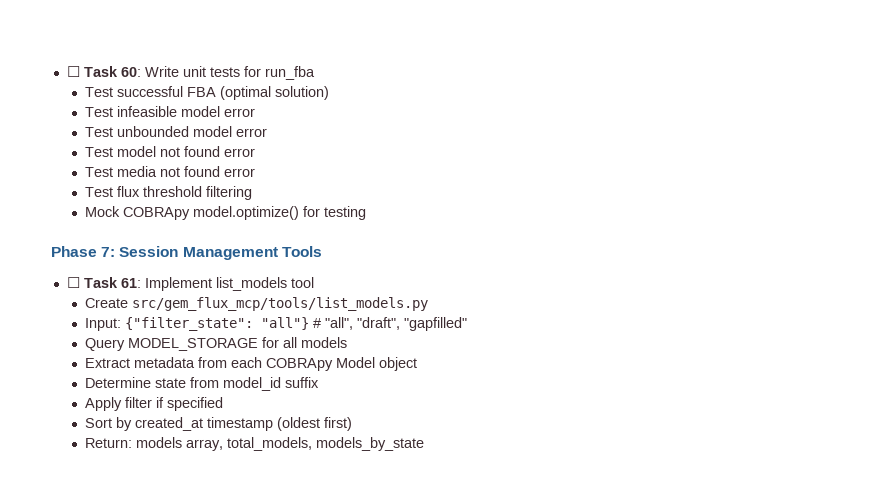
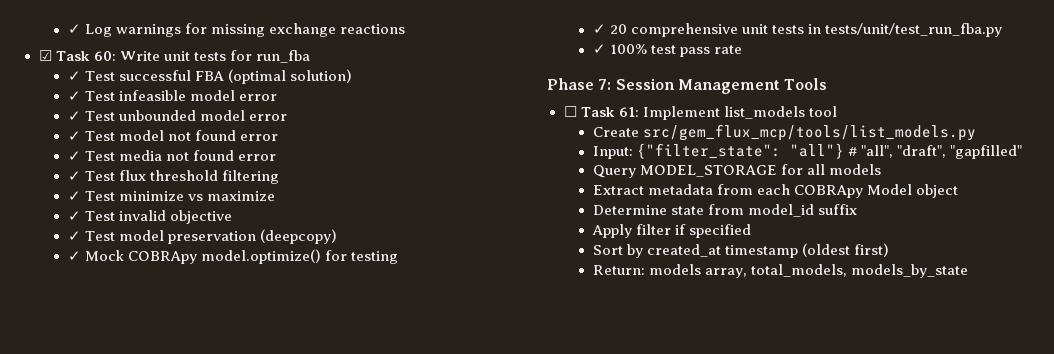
[66,66,80,77] ☐ -> [67,23,406,37] [38,50,52,61] ✓ Log warnings for missing exchange reactions // ☑
(315, 73) none -> [67,71,81,81] ✓
(330, 93) none -> [67,91,81,101] ✓
(256, 112) none -> [67,111,81,121] ✓
(268, 132) none -> [67,131,81,141] ✓
(256, 152) none -> [67,151,81,161] ✓
(256, 172) none -> [67,171,81,181] ✓
(253, 193) none -> [67,191,275,201] [67,210,232,224] [67,229,337,244] [67,251,81,261] ✓ Test minimize vs maximize // ✓ Test invalid objective // ✓ Test model preservation (deepcopy) // ✓
(367, 213) none -> [592,23,1003,37] [592,44,742,57] // ✓ 20 comprehensive unit tests in tests/unit/test_run_fba.py // ✓ 100% test pass rate

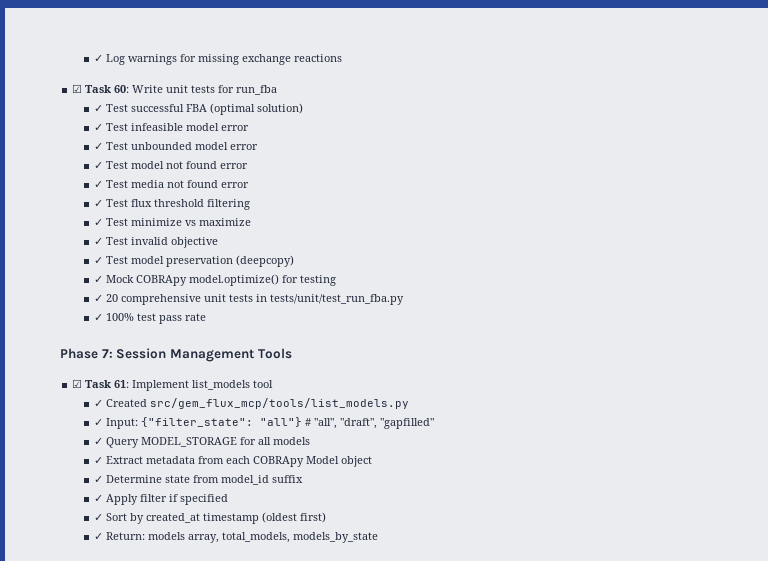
[563,106,577,117] ☐ -> [72,379,83,388] ☑
[592,127,639,137] Create -> [93,399,147,407] ✓ Created
(976, 132) none -> [93,419,103,426] ✓
(1022, 152) none -> [93,438,103,445] ✓
(881, 169) none -> [93,457,103,464] ✓
(959, 191) none -> [93,476,103,483] ✓
(857, 209) none -> [93,495,103,502] ✓
(751, 231) none -> [93,514,103,521] ✓
(889, 250) none -> [93,533,103,540] ✓

